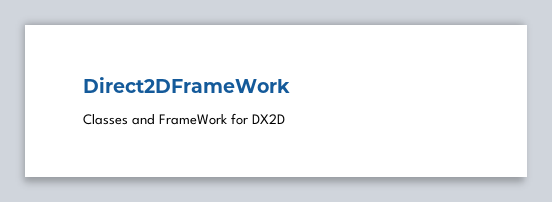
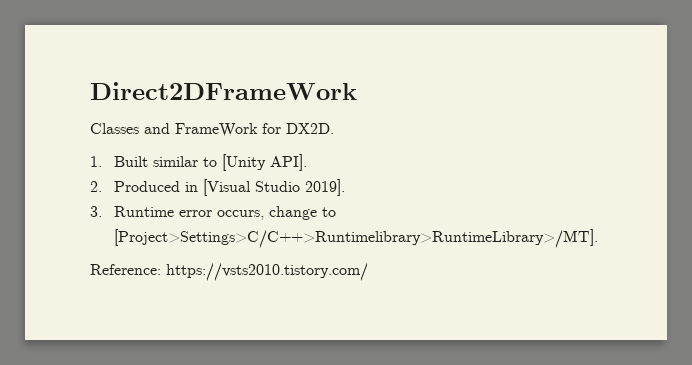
[252,114,285,124] DX2D -> [286,123,334,134] [90,154,308,171] [90,179,346,196] [90,206,337,220] [114,229,599,248] [90,263,368,281] DX2D. // 1. Built similar to [Unity API]. // 2. Produced in [Visual Studio 2019]. // 3. Runtime error occurs, change to [Project>Settings>C/C++>Runtimelibrary>RuntimeLibrary>/MT]. // Reference: https://vsts2010.tistory.com/

